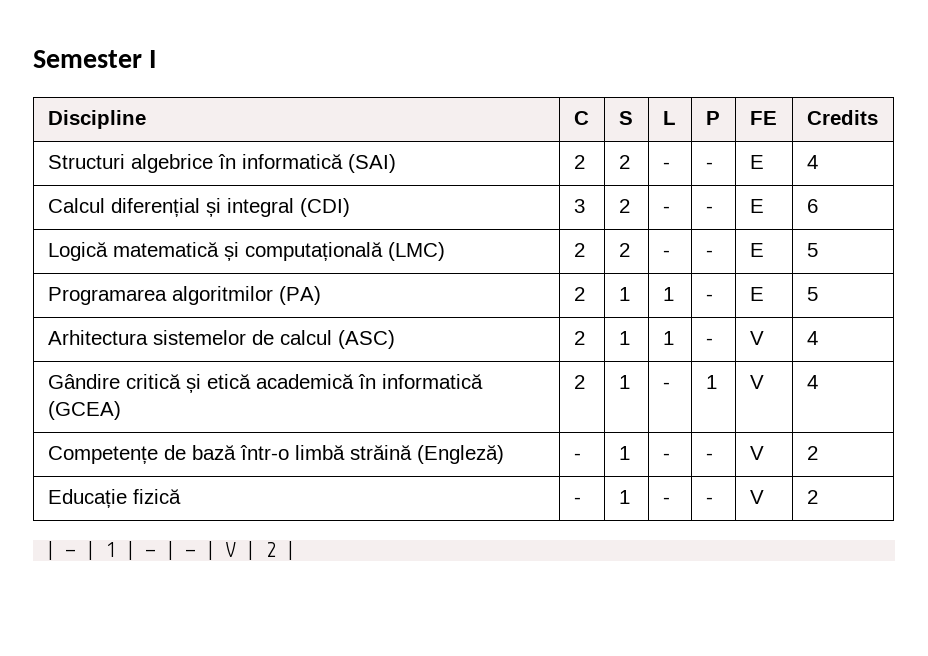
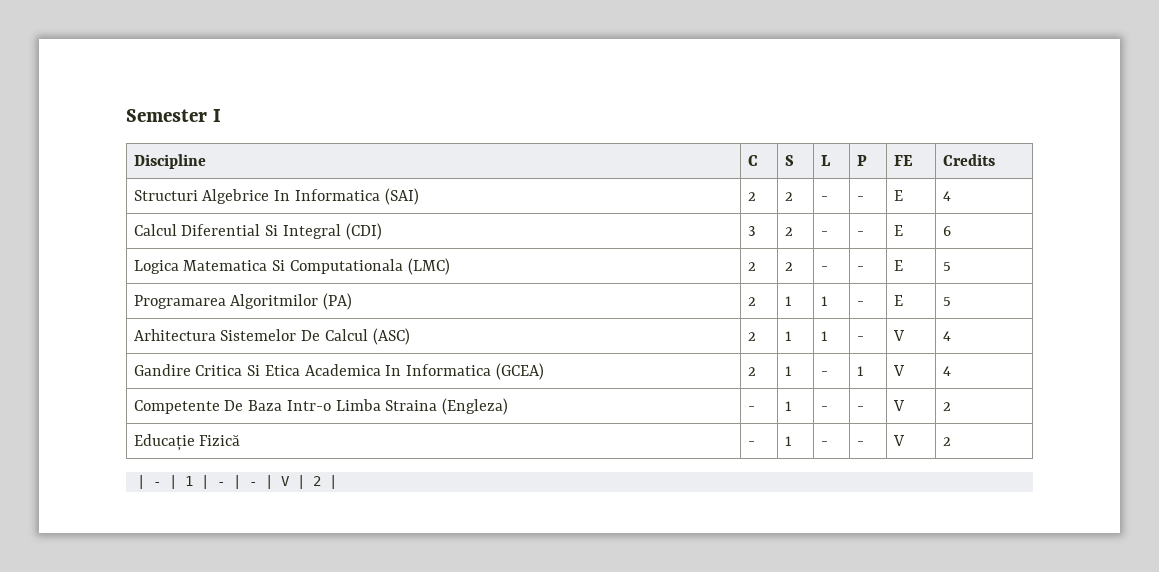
[130,154,343,173] algebrice în informatică -> [202,189,380,204] Algebrice In Informatica
[110,198,294,217] diferențial și integral -> [181,224,341,239] Diferential Si Integral
[47,242,383,261] Logică matematică și computațională -> [133,259,403,274] Logica Matematica Si Computationala
[171,286,273,305] algoritmilor -> [230,294,319,309] Algoritmilor
[152,330,332,345] sistemelor de calcul -> [220,329,368,341] Sistemelor De Calcul
[47,374,483,393] Gândire critică și etică academică în informatică -> [133,364,491,376] Gandire Critica Si Etica Academica In Informatica
[47,445,504,464] Competențe de bază într-o limbă străină (Engleză) -> [133,398,508,415] Competente De Baza Intr-o Limba Straina (Engleza)
[132,489,181,504] fizică -> [199,434,241,446] Fizică

